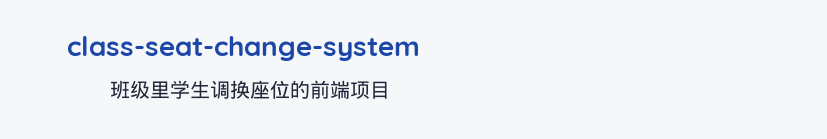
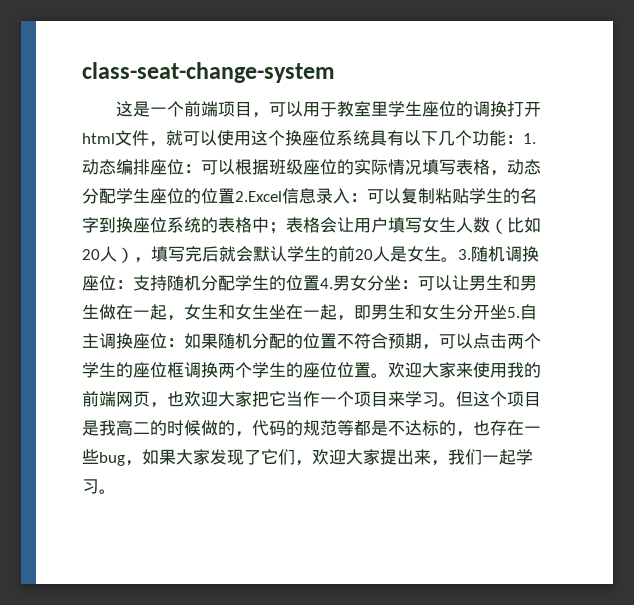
[109,80,390,99] 班级里学生调换座位的前端项目 -> [116,101,542,118] [82,130,536,147] [82,159,541,176] [82,188,537,204] [82,217,541,234] [82,246,539,263] [82,275,537,291] [82,304,537,321] [82,333,541,350] [82,362,541,378] [82,391,541,408] [82,420,541,437] [82,449,533,466] [82,479,116,494] 这是一个前端项目，可以用于教室里学生座位的调换打开html文件，就可以使用这个换座位系统具有以下几个功能：1.动态编排座位：可以根据班级座位的实际情况填写表格，动态分配学生座位的位置2.Excel信息录入：可以复制粘贴学生的名字到换座位系统的表格中；表格会让用户填写女生人数（比如20人），填写完后就会默认学生的前20人是女生。3.随机调换座位：支持随机分配学生的位置4.男女分坐：可以让男生和男生做在一起，女生和女生坐在一起，即男生和女生分开坐5.自主调换座位：如果随机分配的位置不符合预期，可以点击两个学生的座位框调换两个学生的座位位置。欢迎大家来使用我的前端网页，也欢迎大家把它当作一个项目来学习。但这个项目是我高二的时候做的，代码的规范等都是不达标的，也存在一些bug，如果大家发现了它们，欢迎大家提出来，我们一起学习。

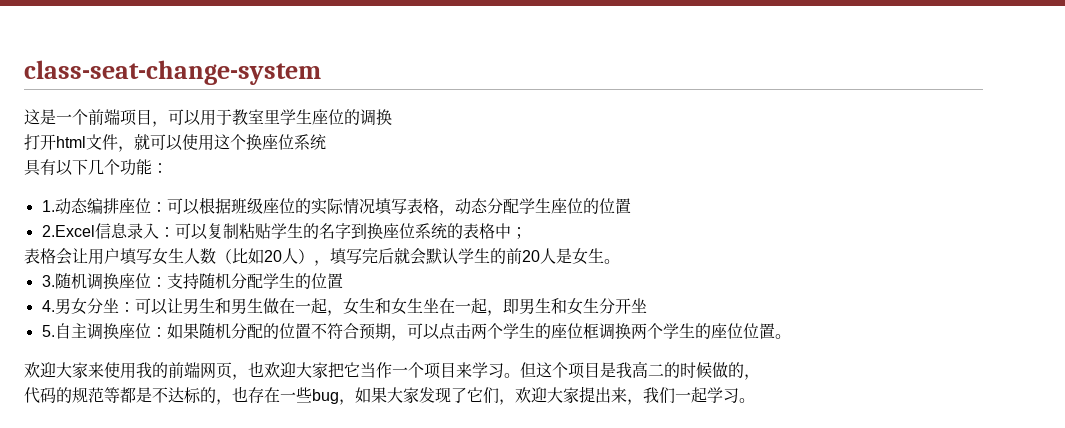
(508, 109) none -> (392, 117) //
(370, 138) none -> (326, 142) //
(523, 139) none -> (168, 168) //
(235, 196) none -> (631, 206) //
(286, 228) none -> (527, 233) //
(458, 259) none -> (620, 261) //
(320, 283) none -> (343, 281) //
(507, 311) none -> (647, 305) //
(388, 375) none -> (791, 336) //
(252, 434) none -> (760, 377) //

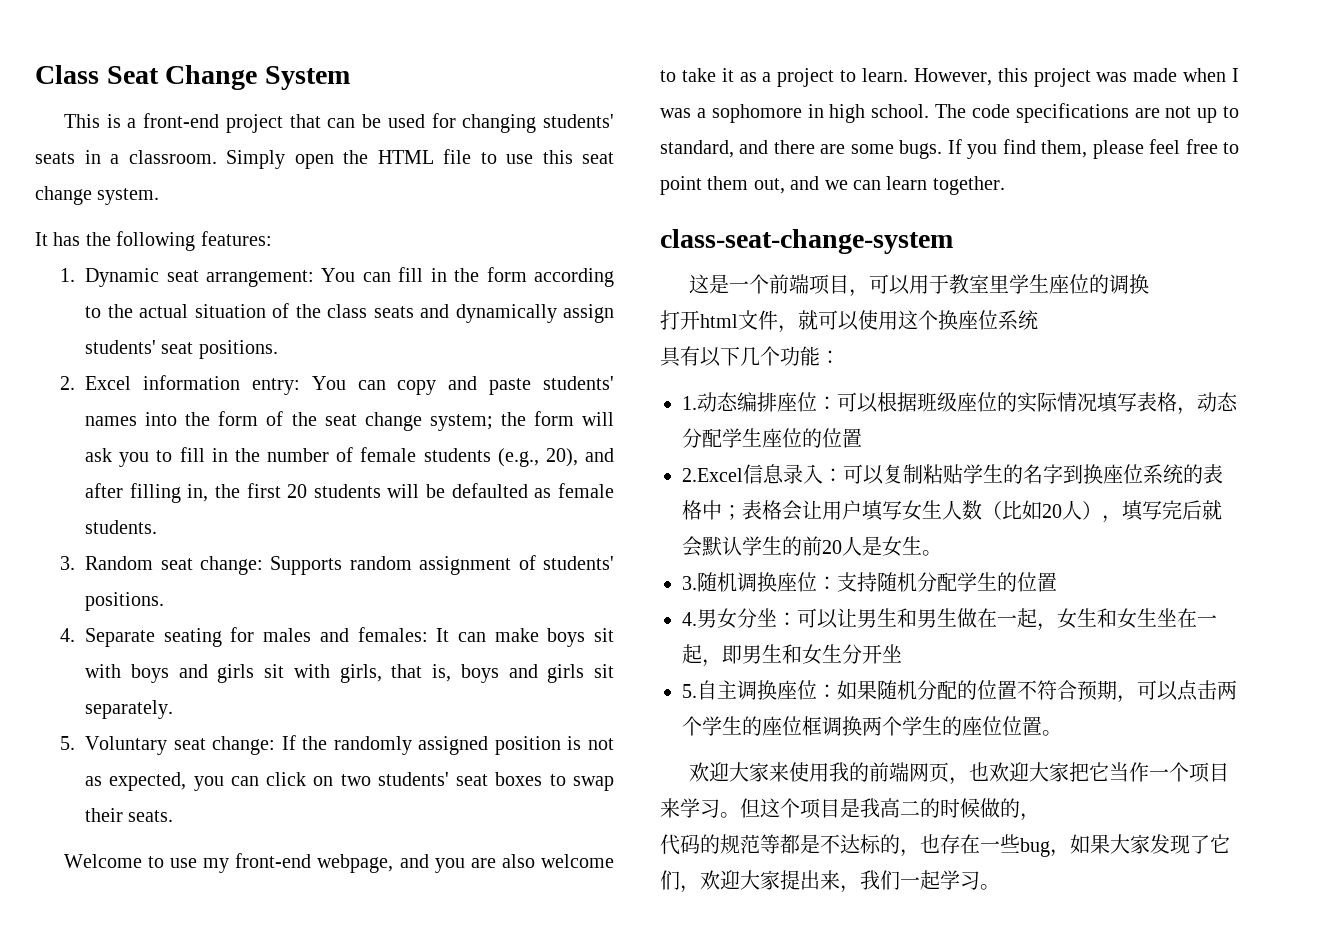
(24, 72) none -> [35,65,350,90] [63,113,615,133] [35,149,614,169] [35,186,160,205] [35,231,272,251] [60,267,614,287] [85,303,615,323] [85,340,278,359] [60,375,615,395] [85,411,614,431] [85,447,614,467] [85,483,615,503] [85,520,158,534] [60,555,614,575] [85,592,165,611] [60,627,614,647] [85,664,614,683] [85,700,174,719] [60,735,614,755] [85,772,614,791] [85,808,174,822] [63,853,615,873] [660,68,1239,87] [660,103,1239,123] [660,139,1239,159] [660,176,1005,195] Class Seat Change System // This is a front-end project that can be used for changing students' seats in a classroom. Simply open the HTML file to use this seat change system. // It has the following features: // 1. Dynamic seat arrangement: You can fill in the form according to the actual situation of the class seats and dynamically assign students' seat positions. // 2. Excel information entry: You can copy and paste students' names into the form of the seat change system; the form will ask you to fill in the number of female students (e.g., 20), and after filling in, the first 20 students will be defaulted as female students. // 3. Random seat change: Supports random assignment of students' positions. // 4. Separate seating for males and females: It can make boys sit with boys and girls sit with girls, that is, boys and girls sit separately. // 5. Voluntary seat change: If the randomly assigned position is not as expected, you can click on two students' seat boxes to swap their seats. // Welcome to use my front-end webpage, and you are also welcome to take it as a project to learn. However, this project was made when I was a sophomore in high school. The code specifications are not up to standard, and there are some bugs. If you find them, please feel free to point them out, and we can learn together. //
(527, 233) // -> (742, 512) none

